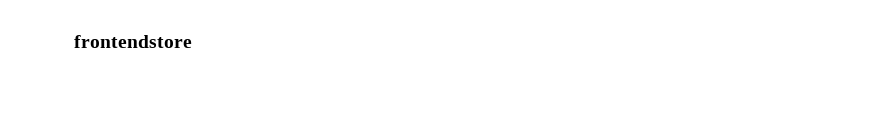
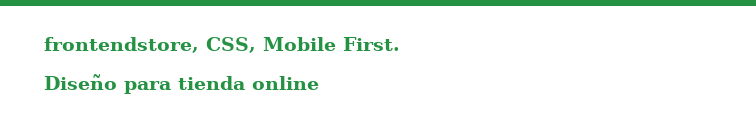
[74,35,192,48] frontendstore -> [44,37,400,53] [44,74,319,94] frontendstore, CSS, Mobile First. // Diseño para tienda online

